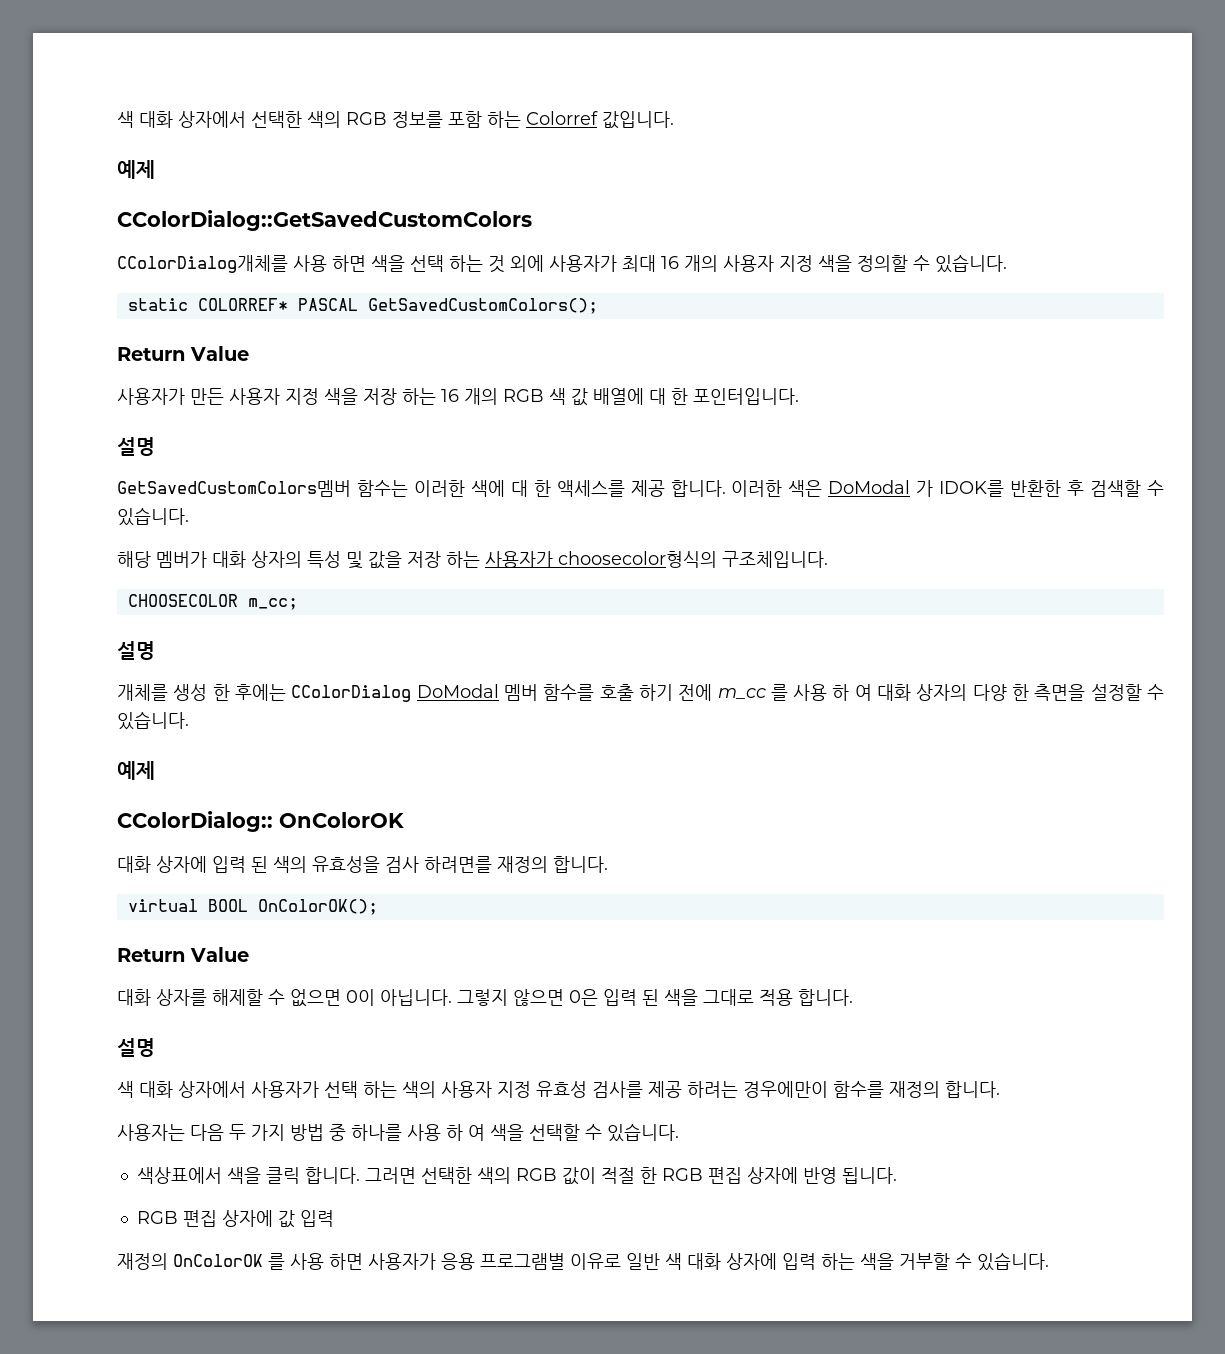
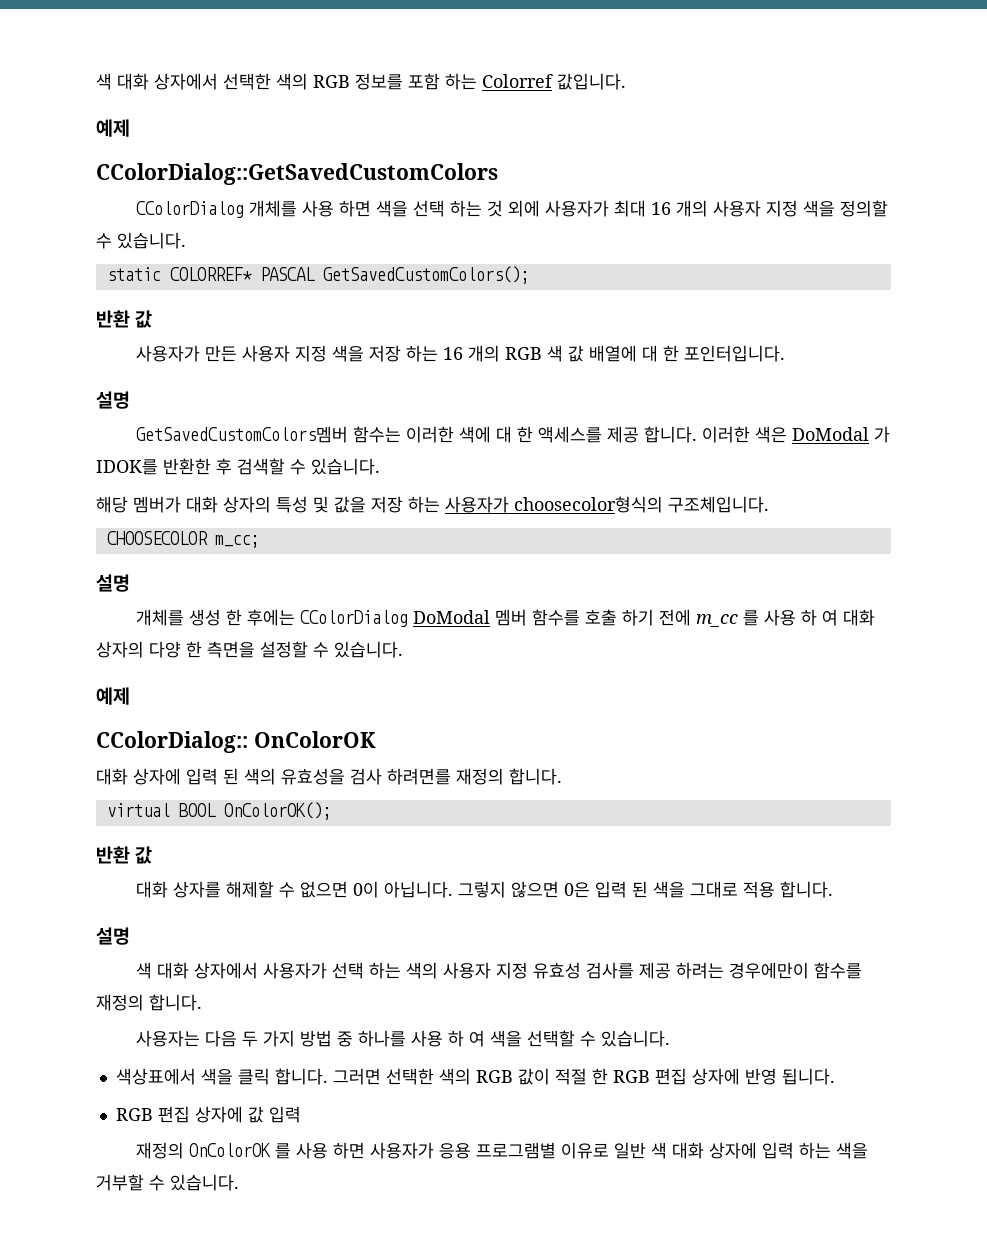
[117,255,288,273] CColorDialog개체를 -> [135,200,297,218] CColorDialog 개체를
[117,346,249,361] Return Value -> [96,310,153,328] 반환 값
[117,947,249,962] Return Value -> [96,846,153,864] 반환 값

